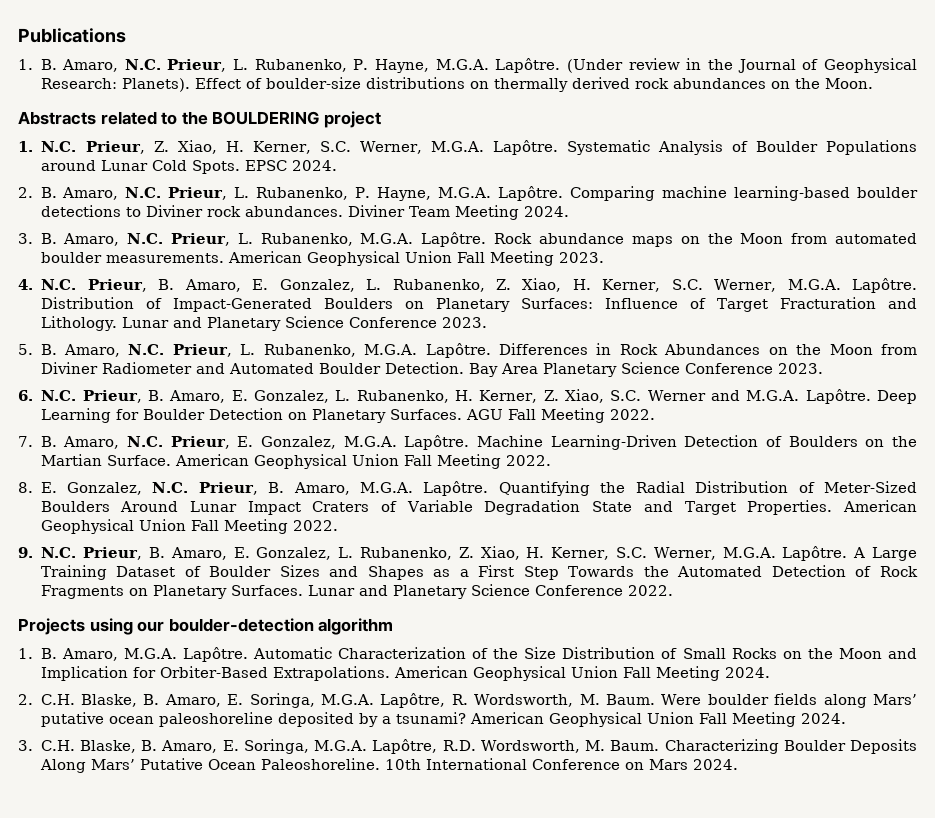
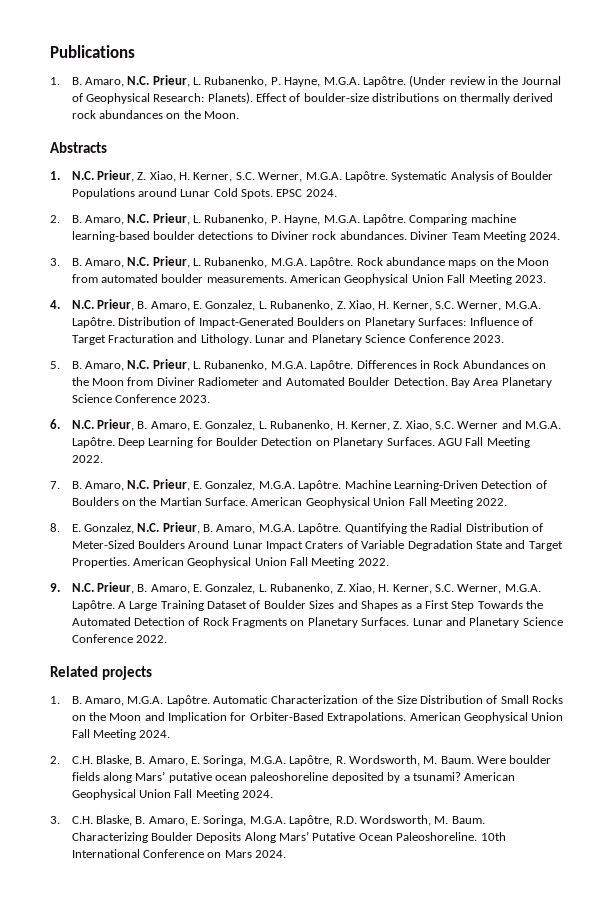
[100,111,381,128] related to the BOULDERING project -> (107, 147) none
[18,618,394,635] Projects using our boulder-detection algorithm -> [50,666,152,680] Related projects

